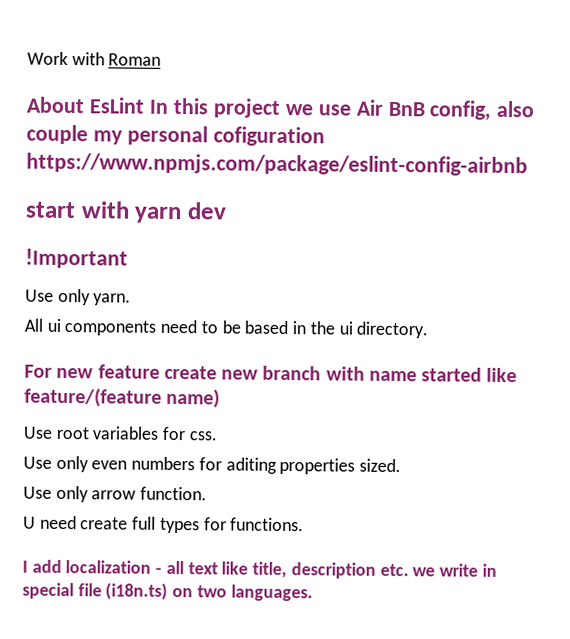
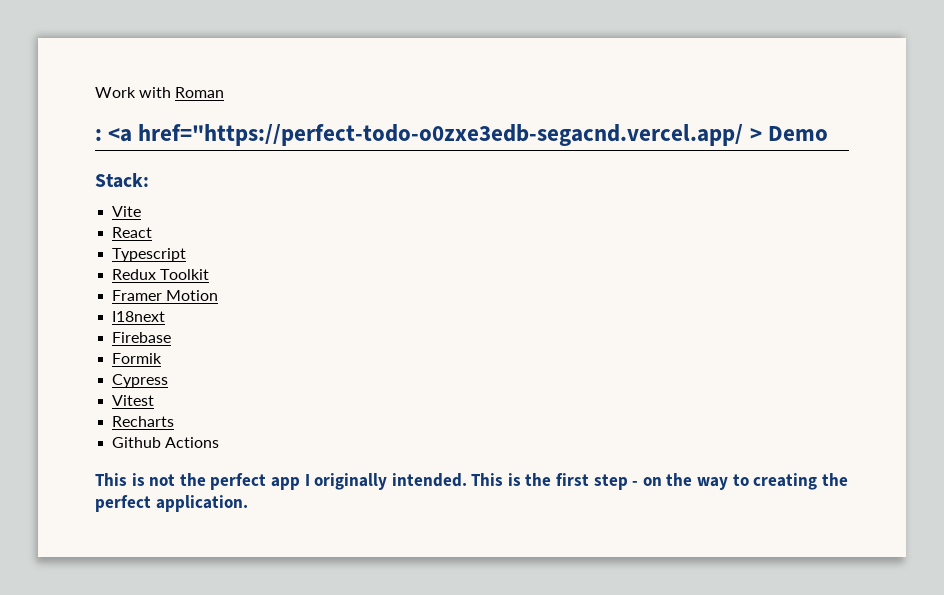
[26,96,535,121] [26,124,325,147] [26,152,528,177] [25,201,227,224] [25,248,128,269] [25,288,132,306] [24,318,429,339] [24,364,518,383] [24,387,221,409] [23,426,217,441] [23,455,402,475] [23,485,208,503] [23,515,305,534] [22,559,497,579] [22,582,313,602] About EsLint In this project we use Air BnB config, also couple my personal cofiguration https://www.npmjs.com/package/eslint-config-airbnb // start with yarn dev // !Important // Use only yarn. // All ui components need to be based in the ui directory. // For new feature create new branch with name started like feature/(feature name) // Use root variables for css. // Use only even numbers for aditing properties sized. // Use only arrow function. // U need create full types for functions. // I add localization - all text like title, description etc. we write in special file (i18n.ts) on two languages. -> [95,124,828,146] [95,173,149,188] [112,206,142,217] [112,227,153,238] [112,248,187,262] [112,269,210,280] [112,290,219,301] [112,311,166,322] [112,332,172,343] [112,353,163,364] [112,374,169,388] [112,395,155,406] [112,416,175,427] [112,437,220,448] [95,473,848,490] [95,495,248,512] : <a href="https://perfect-todo-o0zxe3edb-segacnd.vercel.app/ > Demo // Stack: // Vite // React // Typescript // Redux Toolkit // Framer Motion // I18next // Firebase // Formik // Cypress // Vitest // Recharts // Github Actions // This is not the perfect app I originally intended. This is the first step - on the way to creating the perfect application.

